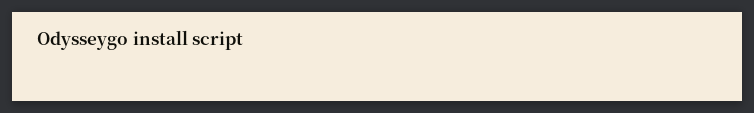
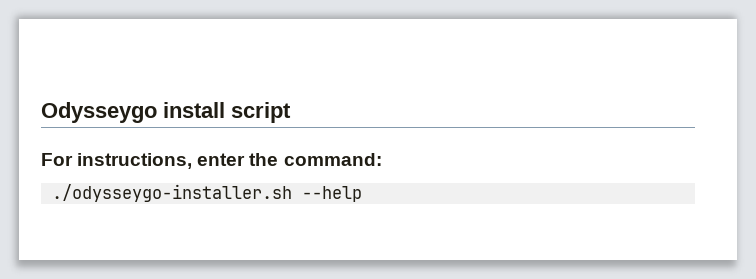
(244, 40) none -> [41,153,382,169] [51,184,362,202] // For instructions, enter the command: // ./odysseygo-installer.sh --help

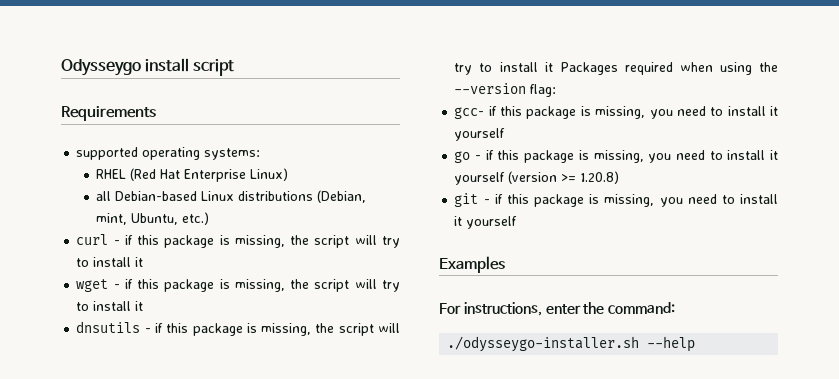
(291, 112) none -> [61,106,156,121] [76,147,261,160] [96,168,289,182] [96,190,367,203] [96,212,210,225] [76,234,400,248] [76,257,144,267] [76,279,400,292] [76,301,144,311] [76,321,400,336] [454,62,778,75] [454,83,557,97] [454,106,779,119] [454,128,506,141] [454,150,778,163] [454,171,620,185] [454,193,778,207] [454,216,518,229] [439,256,505,273] // Requirements // supported operating systems: // RHEL (Red Hat Enterprise Linux) // all Debian-based Linux distributions (Debian, mint, Ubuntu, etc.) // curl - if this package is missing, the script will try to install it // wget - if this package is missing, the script will try to install it // dnsutils - if this package is missing, the script will try to install it Packages required when using the --version flag: // gcc- if this package is missing, you need to install it yourself // go - if this package is missing, you need to install it yourself (version >= 1.20.8) // git - if this package is missing, you need to install it yourself // Examples

